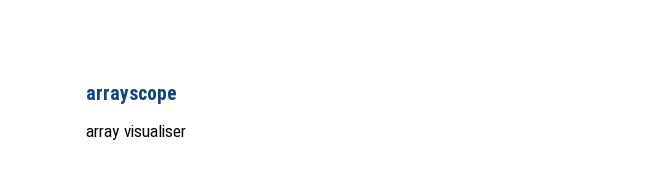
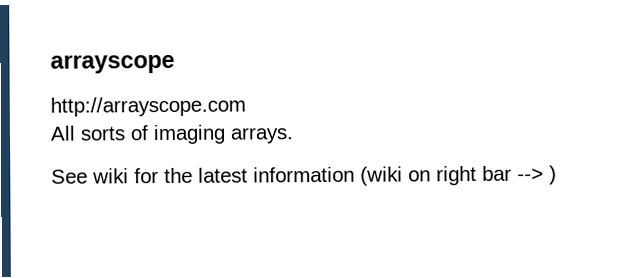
[86,125,186,140] array visualiser -> [50,96,246,117] [50,124,294,145] [51,165,557,186] http://arrayscope.com // All sorts of imaging arrays. // See wiki for the latest information (wiki on right bar --> )

